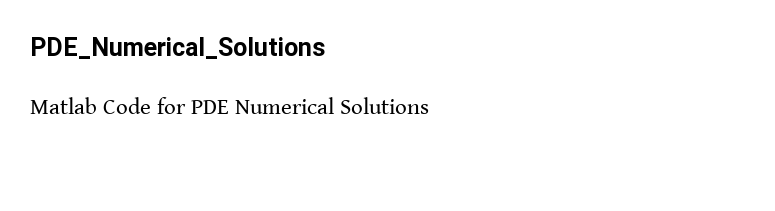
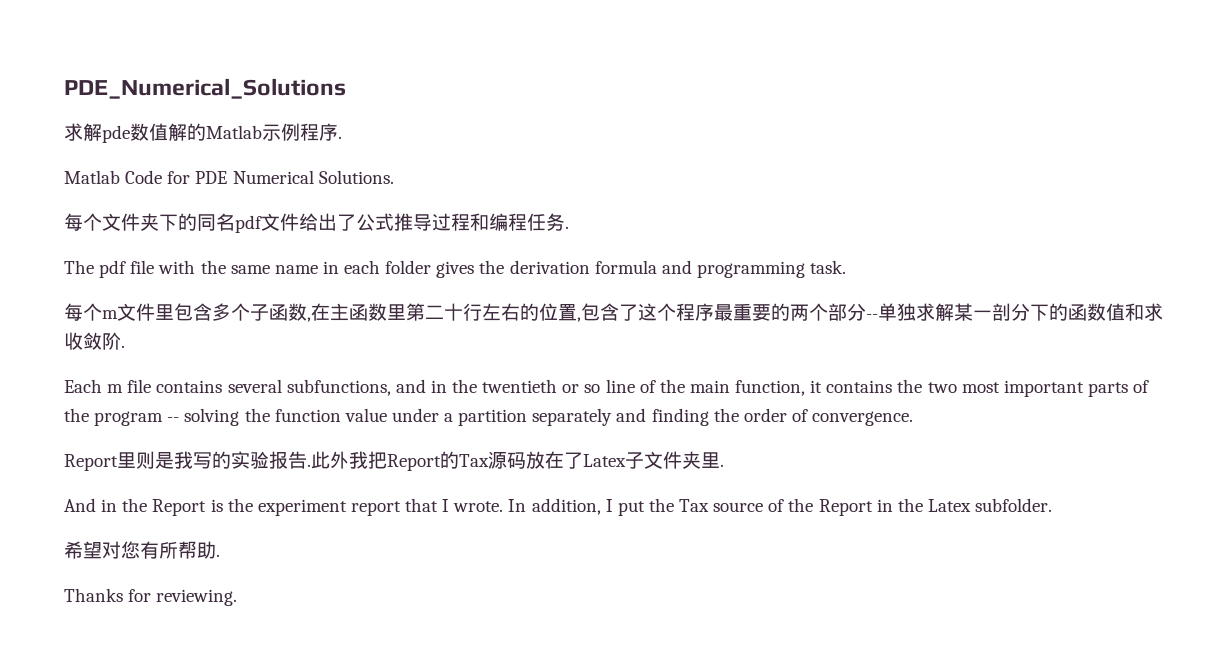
(325, 48) none -> [64,123,342,143] // 求解pde数值解的Matlab示例程序.
[340,97,430,114] Solutions -> [318,170,394,184] [64,213,569,233] [64,260,847,278] [64,303,1163,322] [64,332,125,350] [64,379,1150,397] [64,408,914,426] [64,451,724,471] [64,498,1053,516] [64,541,220,559] [64,588,238,606] Solutions. // 每个文件夹下的同名pdf文件给出了公式推导过程和编程任务. // The pdf file with the same name in each folder gives the derivation formula and programming task. // 每个m文件里包含多个子函数,在主函数里第二十行左右的位置,包含了这个程序最重要的两个部分--单独求解某一剖分下的函数值和求收敛阶. // Each m file contains several subfunctions, and in the twentieth or so line of the main function, it contains the two most important parts of the program -- solving the function value under a partition separately and finding the order of convergence. // Report里则是我写的实验报告.此外我把Report的Tax源码放在了Latex子文件夹里. // And in the Report is the experiment report that I wrote. In addition, I put the Tax source of the Report in the Latex subfolder. // 希望对您有所帮助. // Thanks for reviewing.

